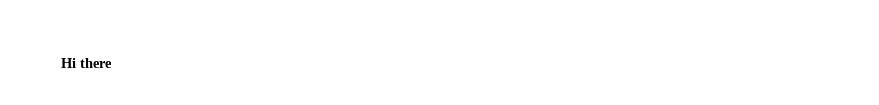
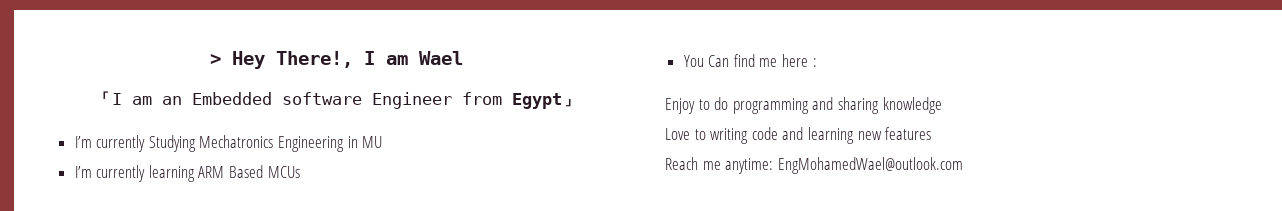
[61,58,112,68] Hi there -> [210,51,463,69] [94,91,579,109] [74,135,383,152] [74,165,300,182] [683,54,817,67] [665,97,942,114] [665,127,932,144] [665,157,963,174] > Hey There!, I am Wael // 「I am an Embedded software Engineer from Egypt」 // I’m currently Studying Mechatronics Engineering in MU // I’m currently learning ARM Based MCUs // You Can find me here : // Enjoy to do programming and sharing knowledge // Love to writing code and learning new features // Reach me anytime: EngMohamedWael@outlook.com

